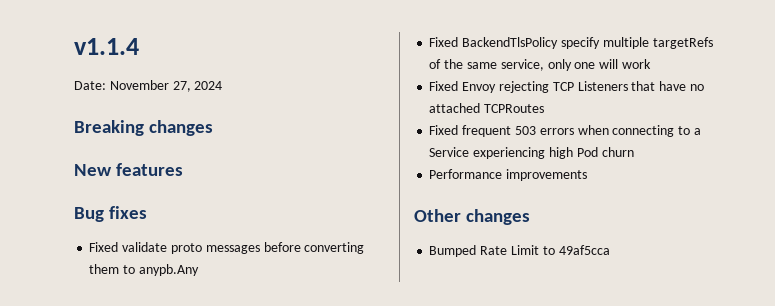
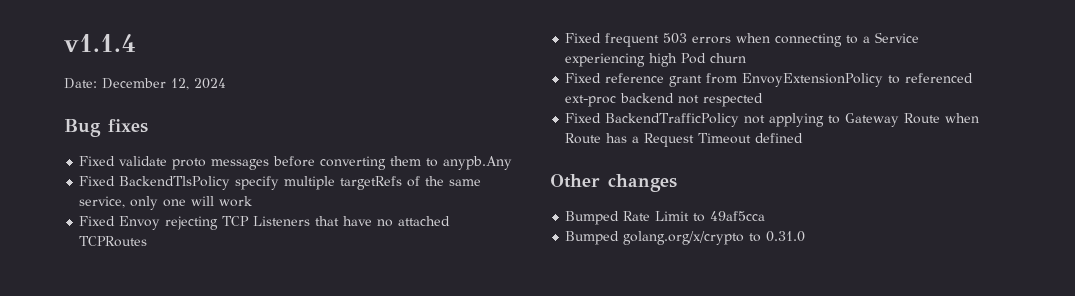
[109,80,191,92] November 27, -> [102,78,189,90] December 12,
[74,120,214,136] [74,163,184,176] // Breaking changes // New features -> (226, 83) none
[429,169,588,181] Performance improvements -> [565,73,974,87] [565,93,764,107] [565,113,980,127] [565,133,804,147] Fixed reference grant from EnvoyExtensionPolicy to referenced ext-proc backend not respected // Fixed BackendTrafficPolicy not applying to Gateway Route when Route has a Request Timeout defined
(610, 250) none -> [565,231,806,245] // Bumped golang.org/x/crypto to 0.31.0

